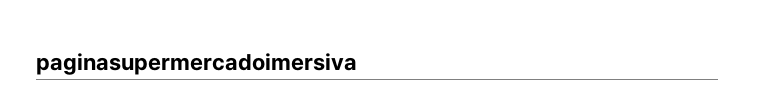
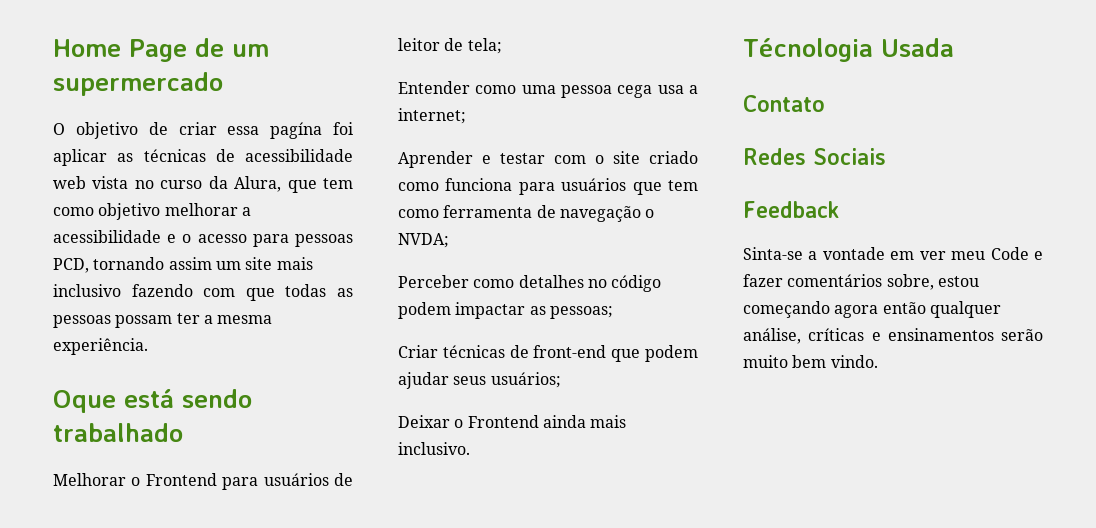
[36,53,357,75] paginasupermercadoimersiva -> [53,38,269,62] [53,72,223,96] [53,122,353,139] [53,149,353,166] [53,176,353,193] [53,203,251,220] [53,230,353,247] [53,257,313,273] [53,284,353,301] [53,313,273,328] [53,338,148,355] [53,389,252,413] [53,423,183,442] [53,473,354,490] [398,38,502,54] [398,81,698,98] [398,108,466,124] [398,151,698,168] [398,178,698,195] [398,205,655,222] [398,233,449,248] [398,275,662,292] [398,302,613,319] [398,345,698,362] [398,372,561,389] [398,415,627,428] [398,442,470,455] [743,38,954,62] [743,95,825,112] [743,148,886,165] [743,201,839,218] [743,247,1043,260] [743,274,979,290] [743,301,1001,318] [743,328,1043,344] [743,355,878,368] Home Page de um supermercado // O objetivo de criar essa pagína foi aplicar as técnicas de acessibilidade web vista no curso da Alura, que tem como objetivo melhorar a acessibilidade e o acesso para pessoas PCD, tornando assim um site mais inclusivo fazendo com que todas as pessoas possam ter a mesma experiência. // Oque está sendo trabalhado // Melhorar o Frontend para usuários de leitor de tela; // Entender como uma pessoa cega usa a internet; // Aprender e testar com o site criado como funciona para usuários que tem como ferramenta de navegação o NVDA; // Perceber como detalhes no código podem impactar as pessoas; // Criar técnicas de front-end que podem ajudar seus usuários; // Deixar o Frontend ainda mais inclusivo. // Técnologia Usada // Contato // Redes Sociais // Feedback // Sinta-se a vontade em ver meu Code e fazer comentários sobre, estou começando agora então qualquer análise, críticas e ensinamentos serão muito bem vindo.

